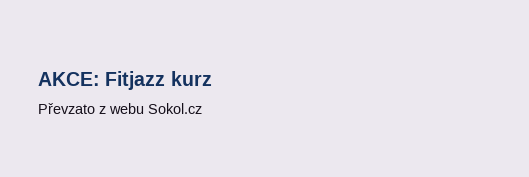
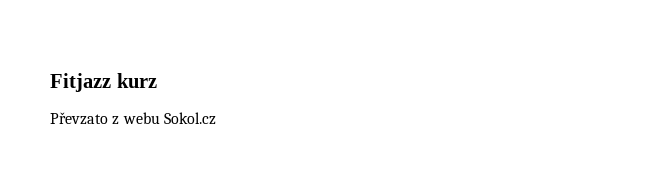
[38,72,100,86] AKCE: -> (50, 82) none

